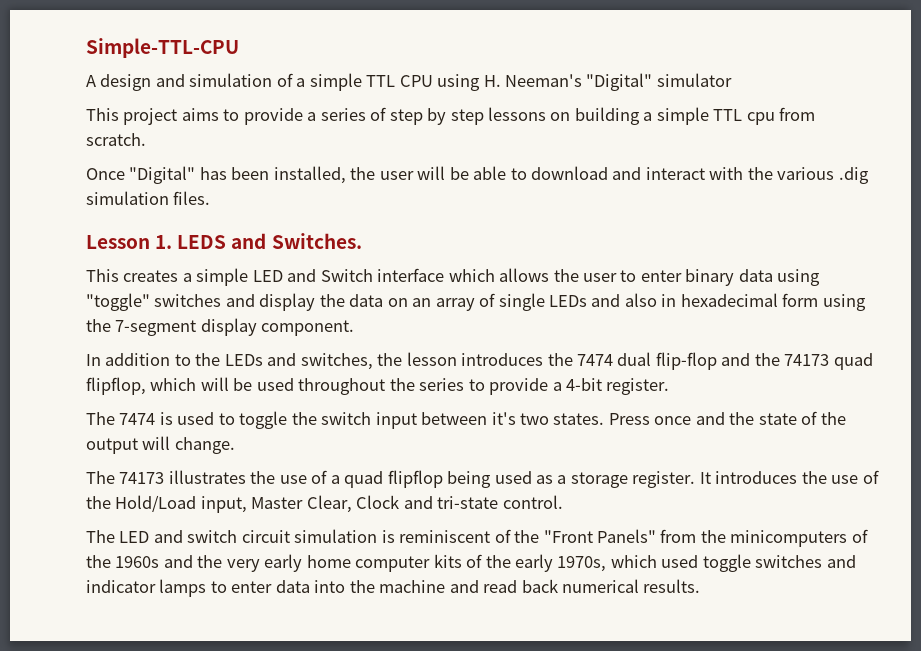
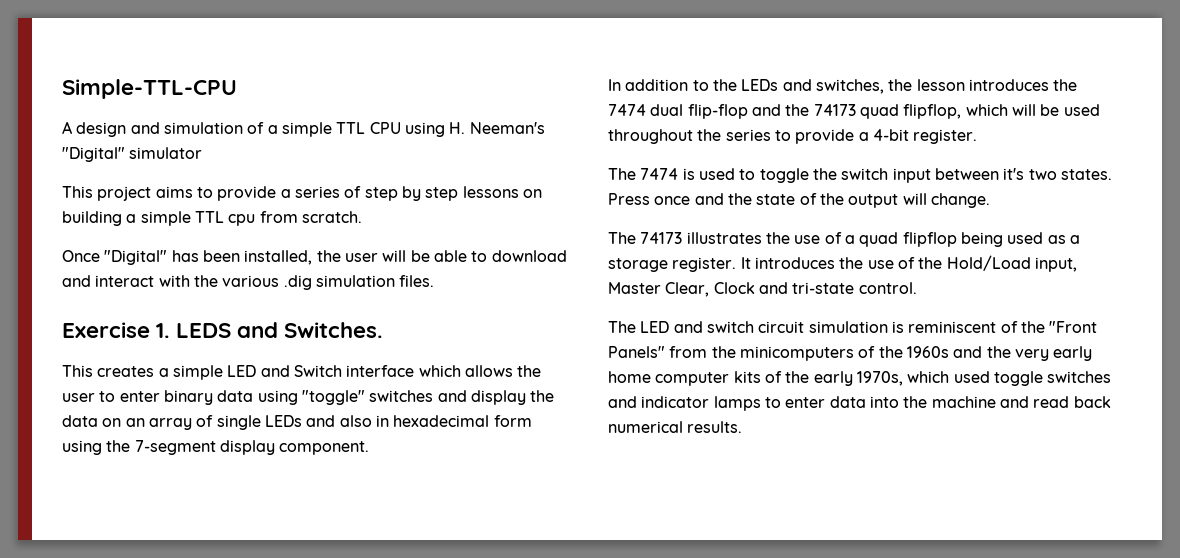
[86,235,150,249] Lesson -> [62,322,150,338] Exercise

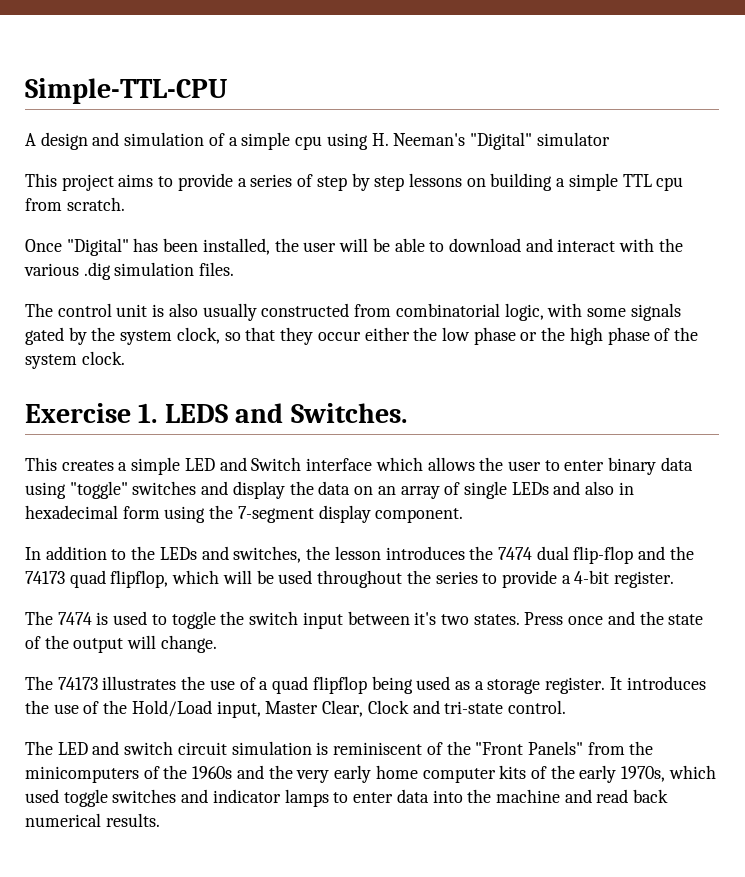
[336,122,401,134] TTL CPU -> [295,136,323,150] cpu
(435, 281) none -> [25,303,681,321] [25,327,699,345] [25,351,125,369] // The control unit is also usually constructed from combinatorial logic, with some signals gated by the system clock, so that they occur either the low phase or the high phase of the system clock.

